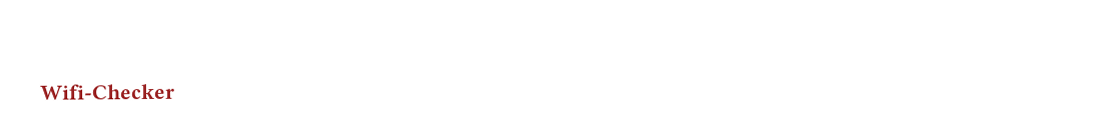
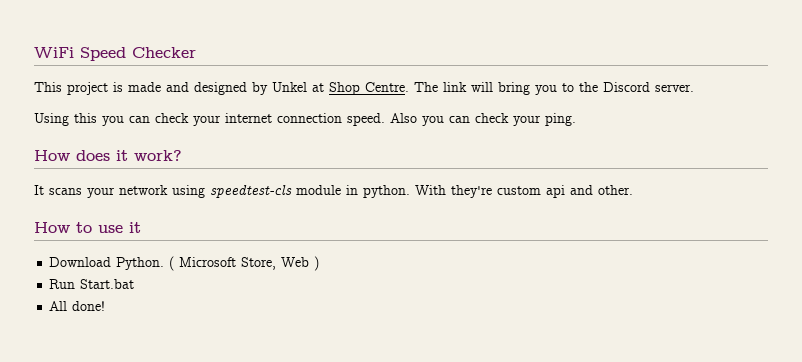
[40,83,175,100] Wifi-Checker -> [34,47,196,61] [34,82,694,95] [34,113,576,126] [34,150,182,161] [34,185,633,198] [34,222,141,233] [49,256,320,271] [49,279,135,289] [49,301,106,311] WiFi Speed Checker // This project is made and designed by Unkel at Shop Centre. The link will bring you to the Discord server. // Using this you can check your internet connection speed. Also you can check your ping. // How does it work? // It scans your network using speedtest-cls module in python. With they're custom api and other. // How to use it // Download Python. ( Microsoft Store, Web ) // Run Start.bat // All done!

